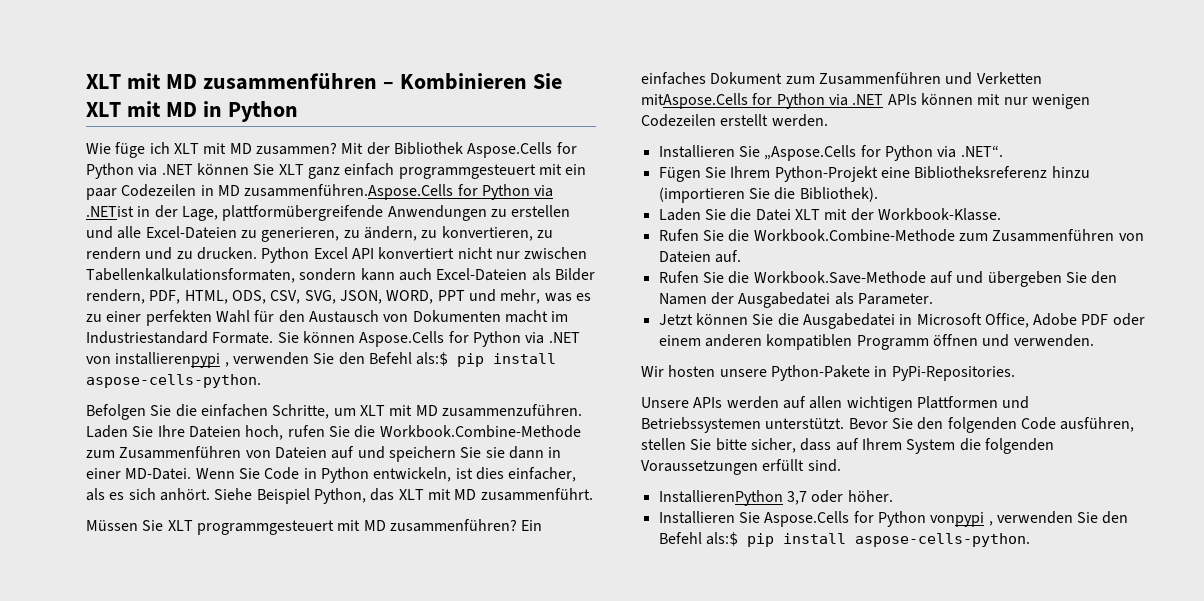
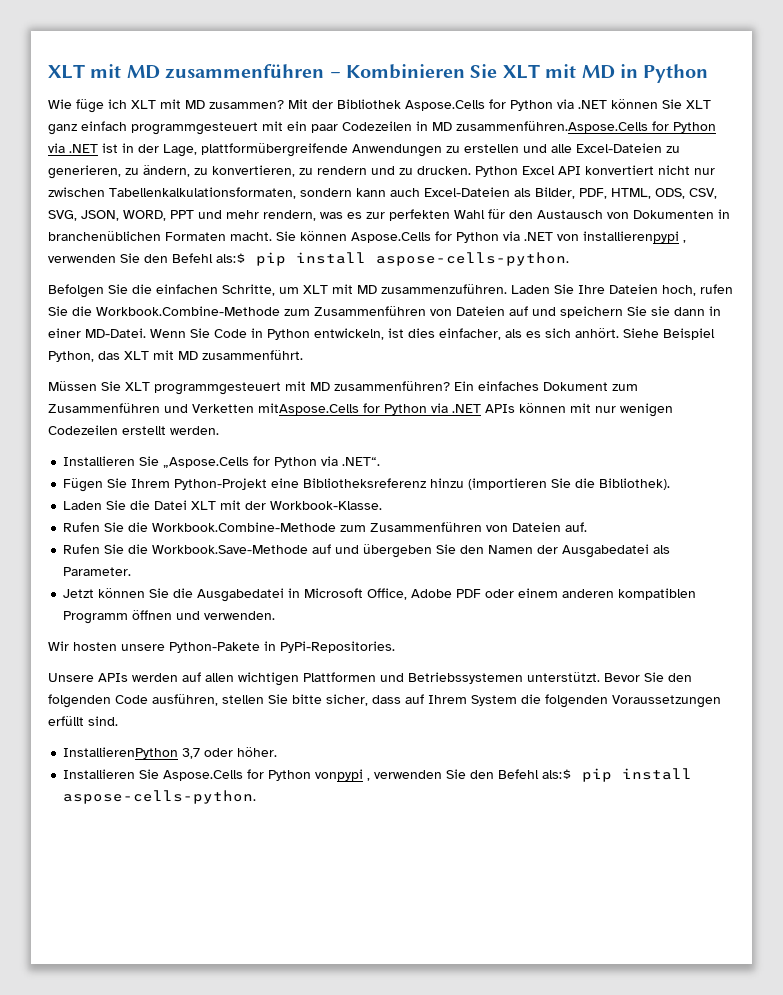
[86,206,134,217] .NETist -> [69,143,118,153] .NET ist
[554,268,595,281] [86,289,145,304] Bilder rendern, -> [535,187,575,199] Bilder,
[500,289,591,304] [86,311,142,322] mehr, was es zu einer -> [226,210,385,221] mehr rendern, was es zur
[504,310,569,323] [86,331,274,344] macht im Industriestandard Formate. -> [718,209,730,219] [48,231,272,241] in branchenüblichen Formaten macht.

